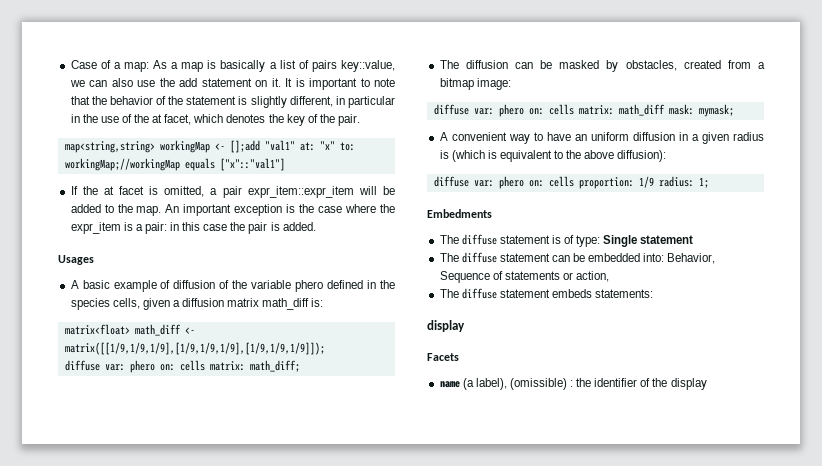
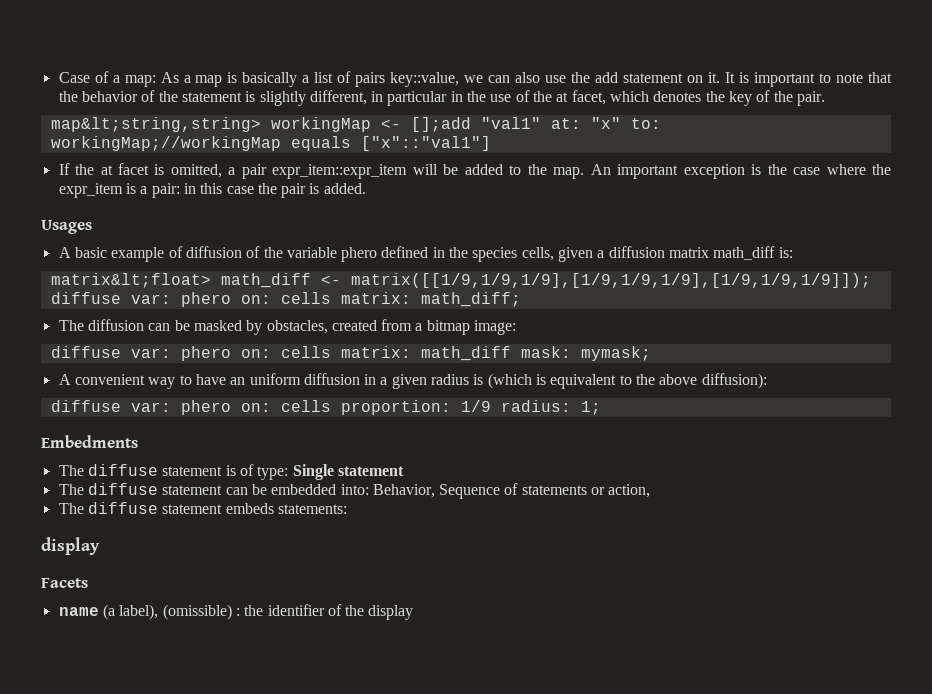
[64,141,155,153] map<string,string> -> [50,117,261,132] map&lt;string,string>
[64,324,130,335] matrix<float> -> [50,273,211,288] matrix&lt;float>

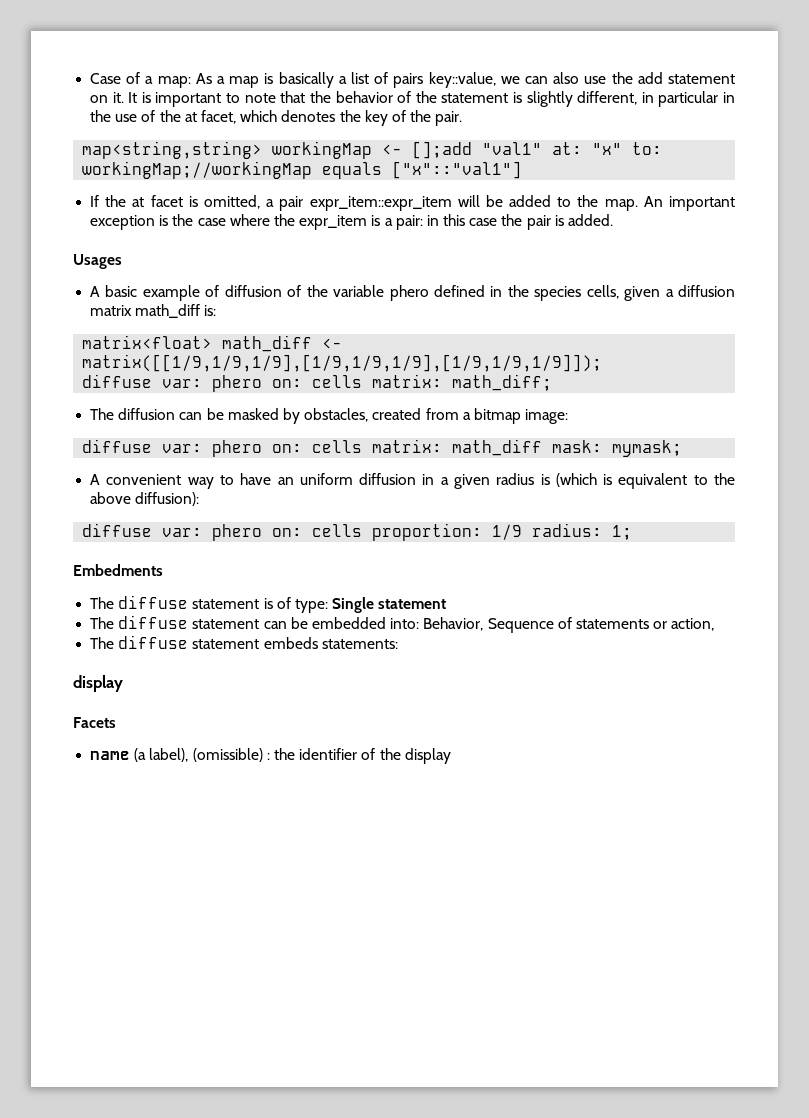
[50,117,261,132] map&lt;string,string> -> [82,141,263,159] map<string,string>
[50,273,211,288] matrix&lt;float> -> [82,335,213,349] matrix<float>

